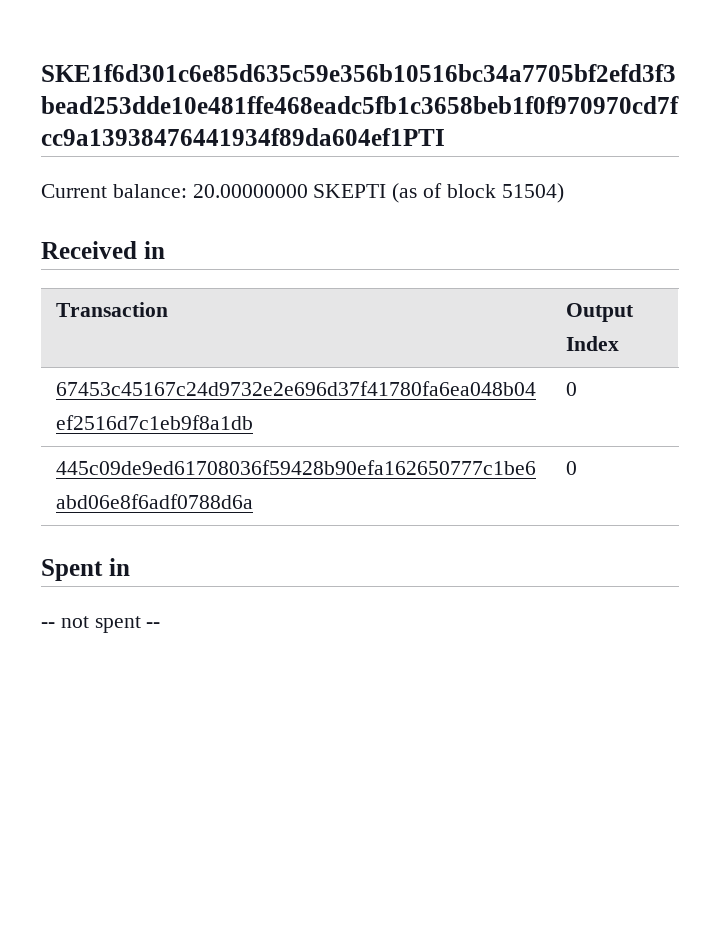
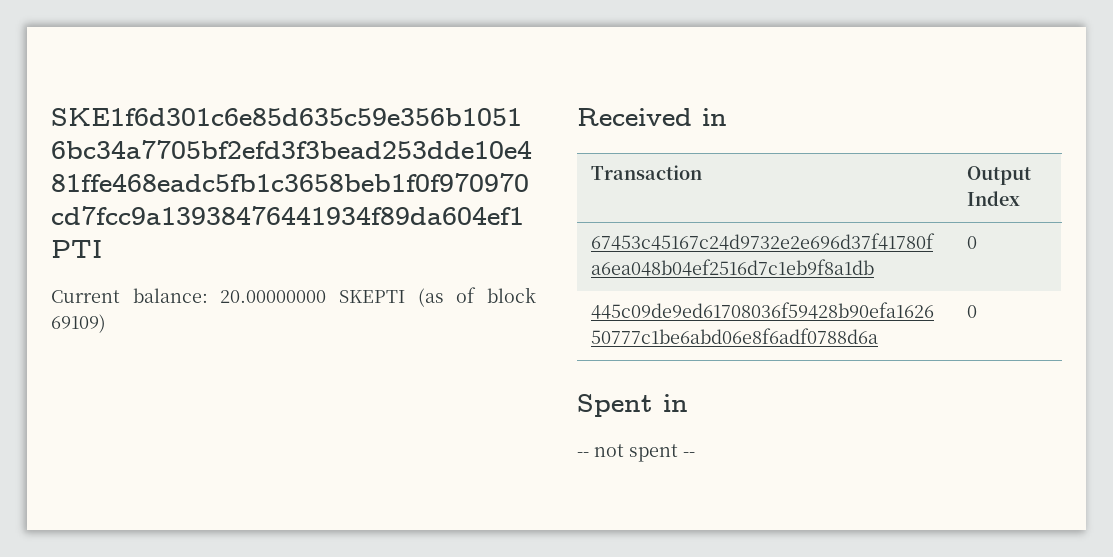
[501,183,564,203] 51504) -> [51,314,106,333] 69109)

